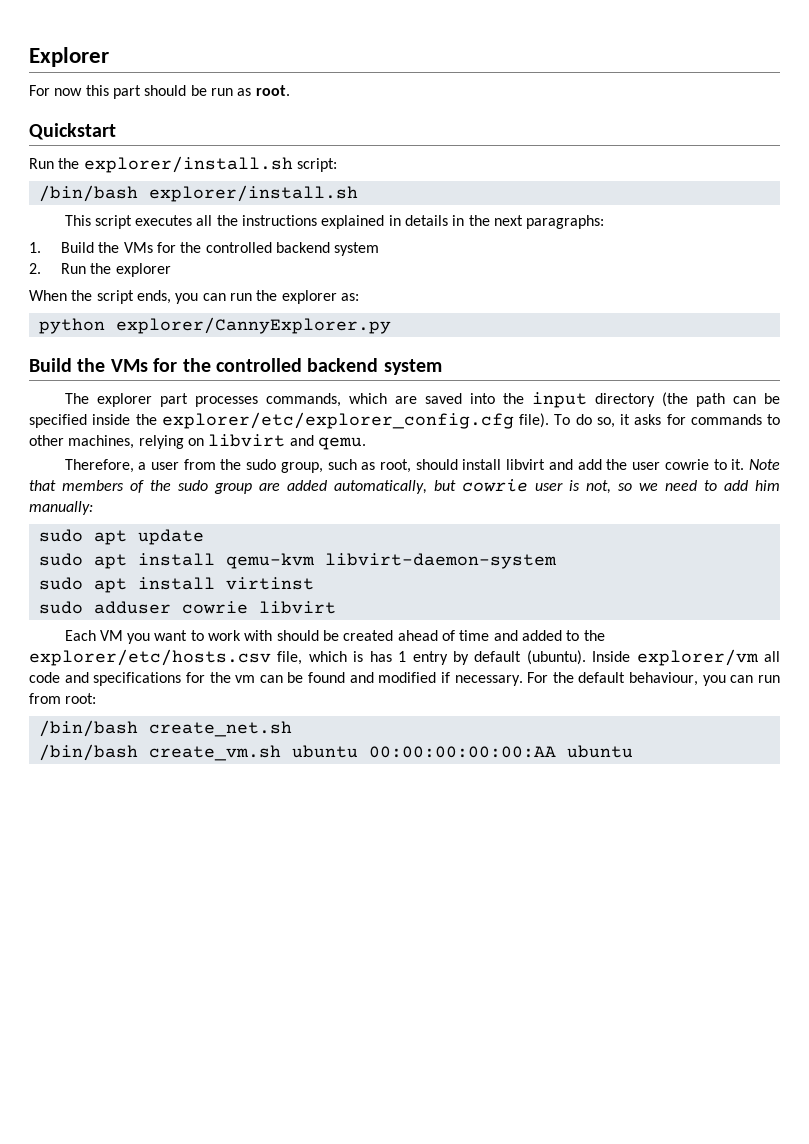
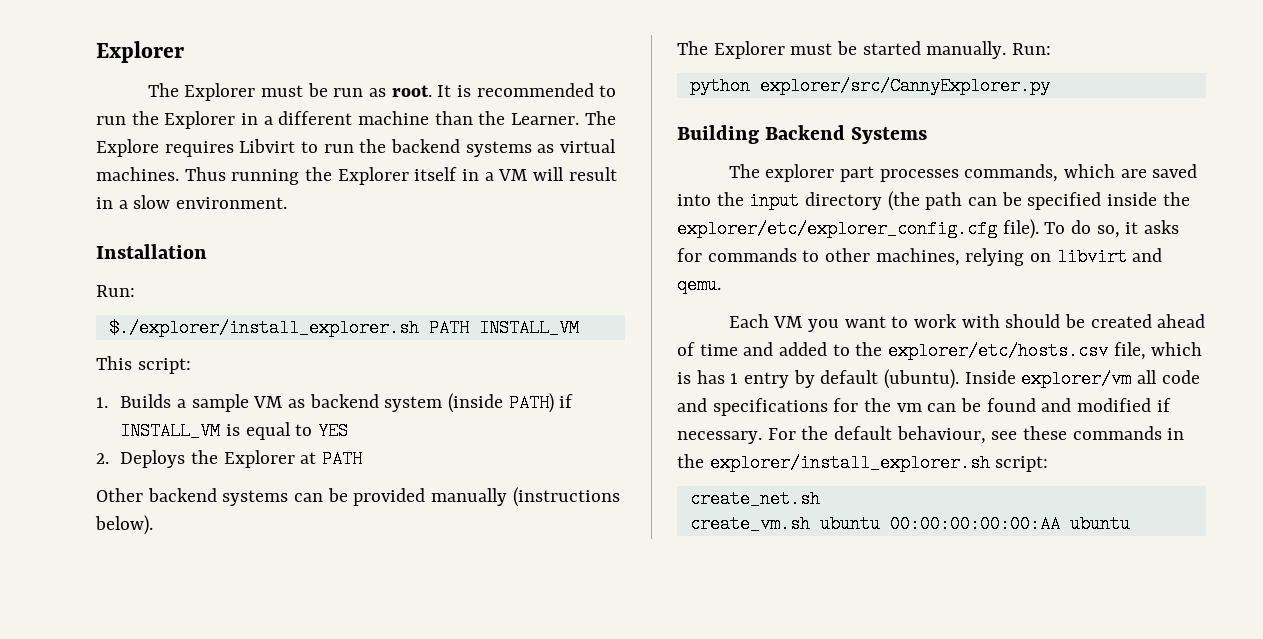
[29,85,187,99] For now this part should -> [147,83,304,101] The Explorer must
[29,123,116,140] [29,156,337,173] [38,185,358,202] [64,215,605,229] [29,242,380,256] [29,263,171,277] [29,290,359,304] [38,317,391,334] [29,358,442,375] // Quickstart // Run the explorer/install.sh script: // /bin/bash explorer/install.sh // This script executes all the instructions explained in details in the next paragraphs: // 1. Build the VMs for the controlled backend system // 2. Run the explorer // When the script ends, you can run the explorer as: // python explorer/CannyExplorer.py // Build the VMs for the controlled backend system -> [437,83,617,97] [96,111,616,129] [96,139,617,157] [96,167,617,185] [96,195,288,209] [96,244,207,259] [96,285,135,297] [108,319,579,337] [96,356,191,374] [96,393,574,413] [120,422,348,440] [96,450,362,468] [96,487,620,507] [95,515,153,535] [677,41,1052,59] [689,77,1050,95] [677,125,928,144] It is recommended to run the Explorer in a different machine than the Learner. The Explore requires Libvirt to run the backend systems as virtual machines. Thus running the Explorer itself in a VM will result in a slow environment. // Installation // Run: // $./explorer/install_explorer.sh PATH INSTALL_VM // This script: // 1. Builds a sample VM as backend system (inside PATH) if INSTALL_VM is equal to YES // 2. Deploys the Explorer at PATH // Other backend systems can be provided manually (instructions below). // The Explorer must be started manually. Run: // python explorer/src/CannyExplorer.py // Building Backend Systems
[64,459,781,473] [29,479,780,494] [29,501,93,515] [38,529,204,545] [38,553,557,569] [38,577,314,593] [38,601,336,614] // Therefore, a user from the sudo group, such as root, should install libvirt and add the user cowrie to it. Note that members of the sudo group are added automatically, but cowrie user is not, so we need to add him manually: // sudo apt update // sudo apt install qemu-kvm libvirt-daemon-system // sudo apt install virtinst // sudo adduser cowrie libvirt -> (721, 285) none
[702,675,781,686] [29,693,97,704] [38,720,138,737] you can run from root: // /bin/bash -> [991,426,1185,440] [677,454,1049,472] see these commands in the explorer/install_explorer.sh script: //
[38,744,138,761] /bin/bash -> (820, 499) none

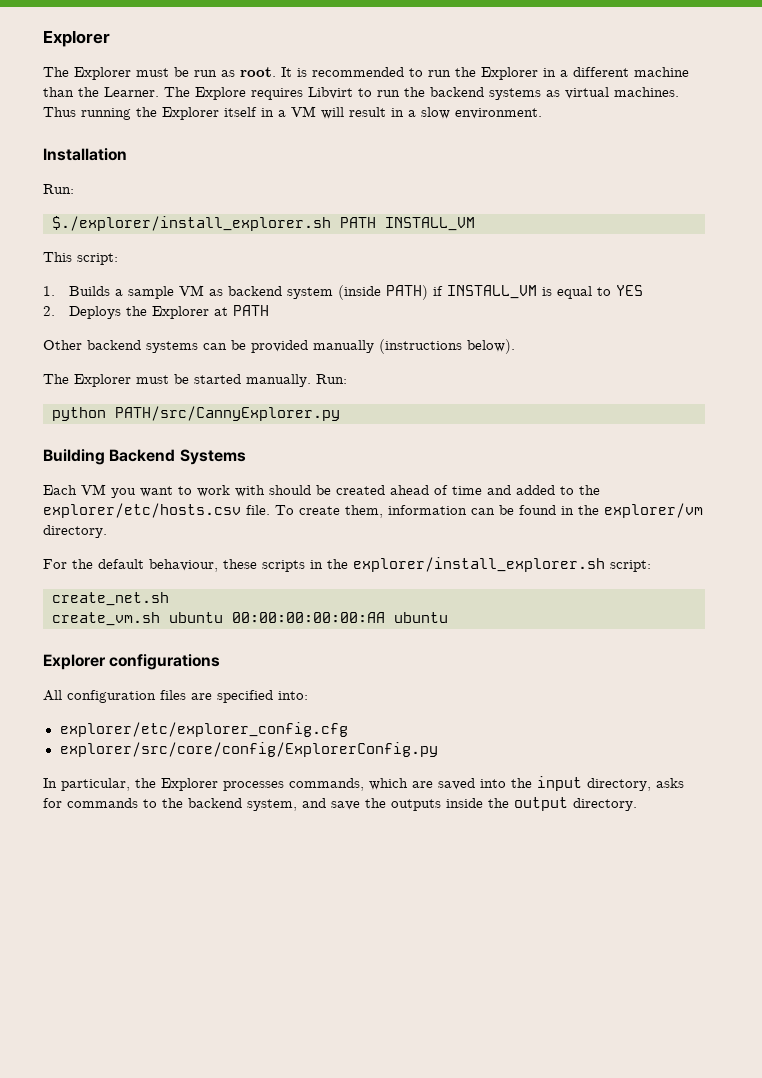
[759,77,1050,95] explorer/src/CannyExplorer.py -> [115,406,340,421] PATH/src/CannyExplorer.py
[728,164,1198,182] [677,191,1190,211] [677,219,1180,239] [677,248,1163,266] [677,276,721,294] // The explorer part processes commands, which are saved into the input directory (the path can be specified inside the explorer/etc/explorer_config.cfg file). To do so, it asks for commands to other machines, relying on libvirt and qemu. -> (246, 457) none
[1113,342,1203,360] [677,369,1200,389] [677,398,1171,416] [677,431,762,444] file, which is has 1 entry by default (ubuntu). Inside explorer/vm all code and specifications for the vm can be found and modified if necessary. -> [246,503,703,518] [43,525,107,538] file. To create them, information can be found in the explorer/vm directory. //
[991,426,1162,440] see these commands -> [223,559,305,572] these scripts
(1130, 524) none -> [43,654,221,670] [43,690,308,703] [59,722,348,737] [59,742,438,757] [43,776,684,791] [43,797,637,811] // Explorer configurations // All configuration files are specified into: // explorer/etc/explorer_config.cfg // explorer/src/core/config/ExplorerConfig.py // In particular, the Explorer processes commands, which are saved into the input directory, asks for commands to the backend system, and save the outputs inside the output directory.

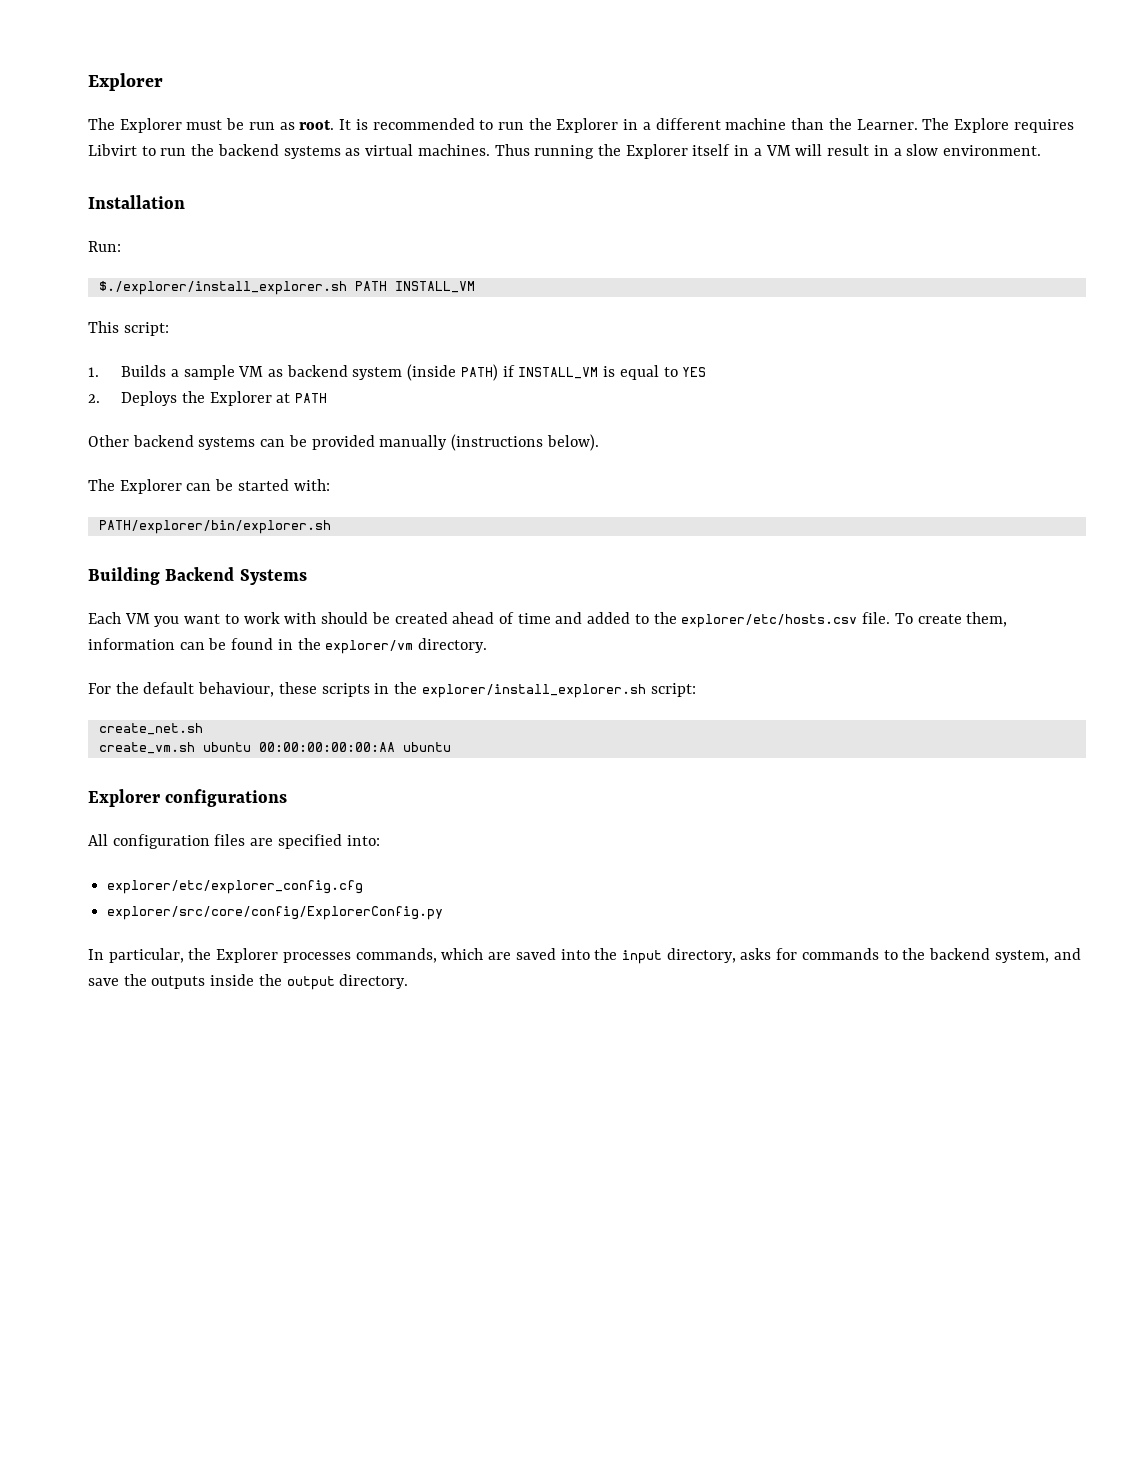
[136,375,169,384] must -> [186,483,212,491] can
[246,374,347,387] [52,406,340,421] manually. Run: // python PATH/src/CannyExplorer.py -> [293,479,330,491] [98,520,331,534] with: // PATH/explorer/bin/explorer.sh

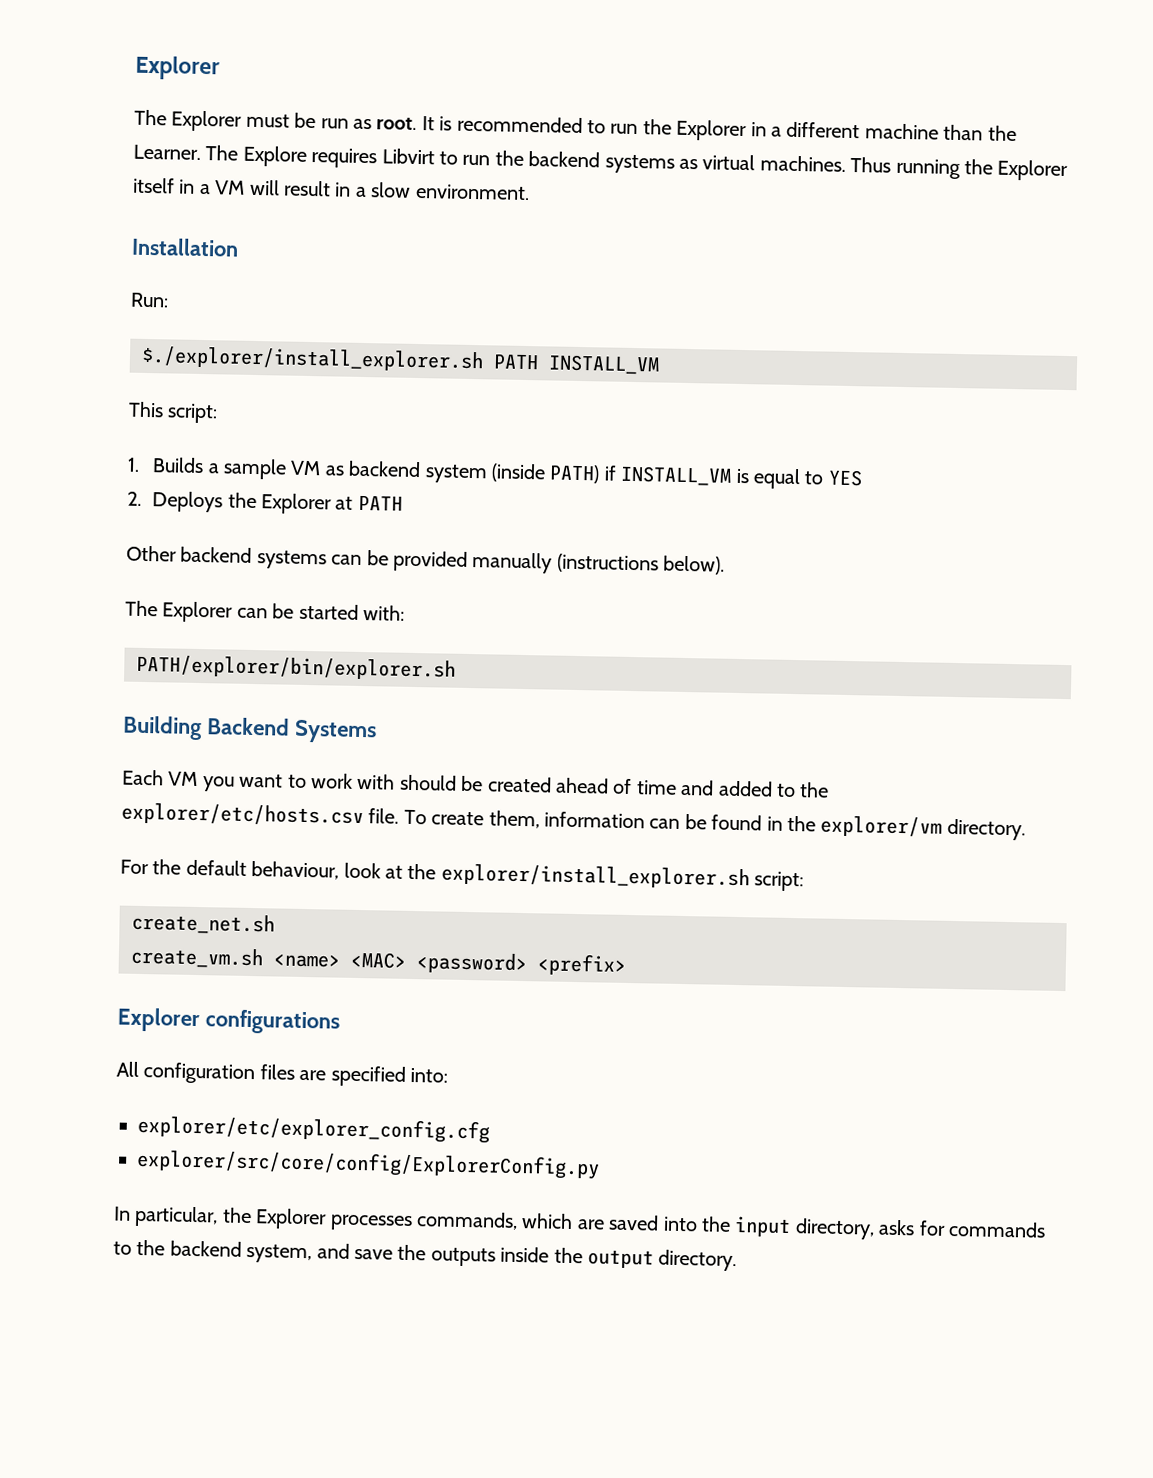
[278,682,390,697] these scripts in -> [343,862,403,879] look at
[202,742,451,752] ubuntu 00:00:00:00:00:AA ubuntu -> [273,951,627,976] <name> <MAC> <password> <prefix>

